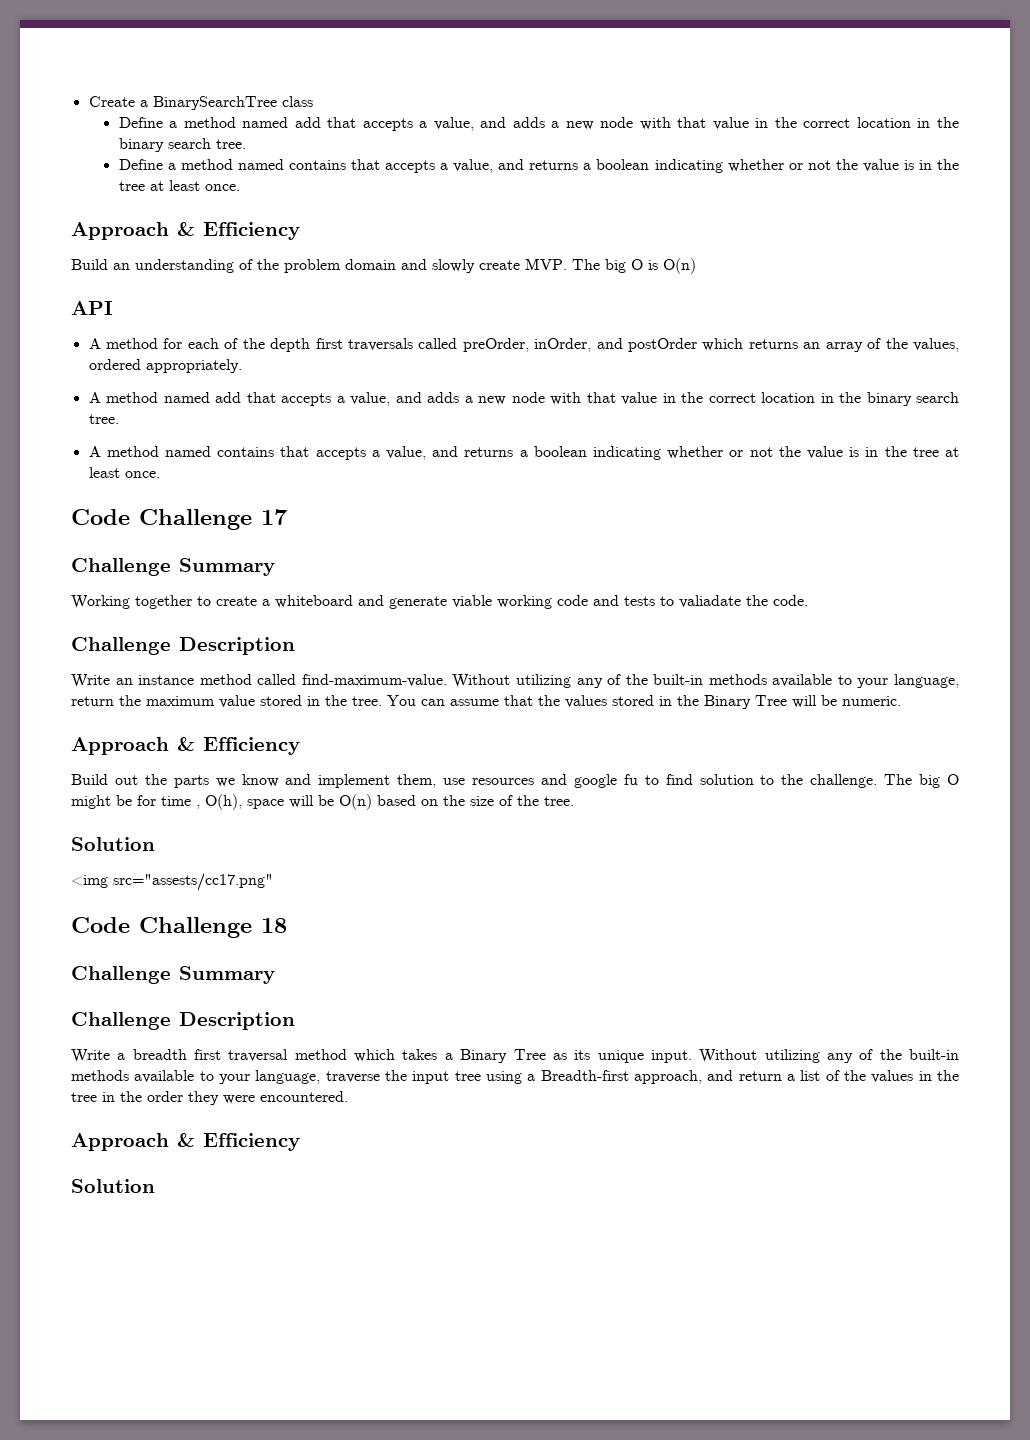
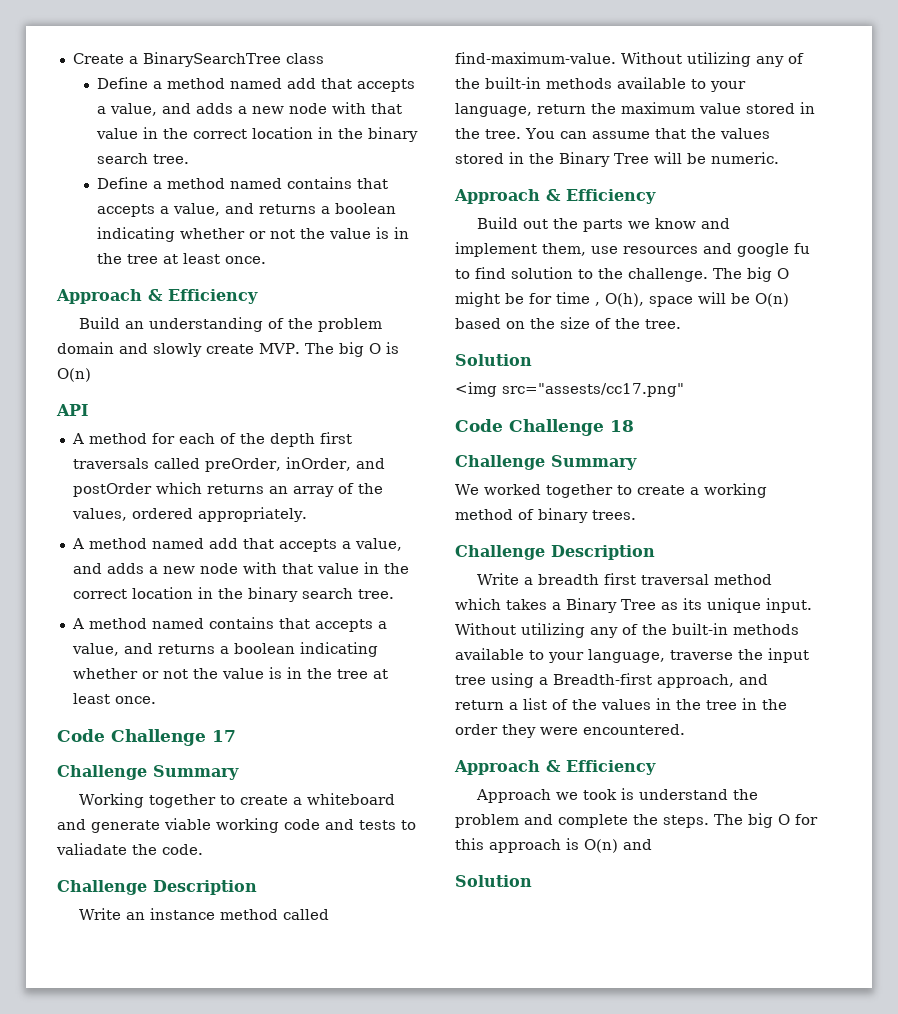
(275, 975) none -> [455,483,767,498] [455,508,636,523] // We worked together to create a working method of binary trees.
(300, 1142) none -> [476,788,759,803] [455,813,818,828] [455,838,652,853] // Approach we took is understand the problem and complete the steps. The big O for this approach is O(n) and

